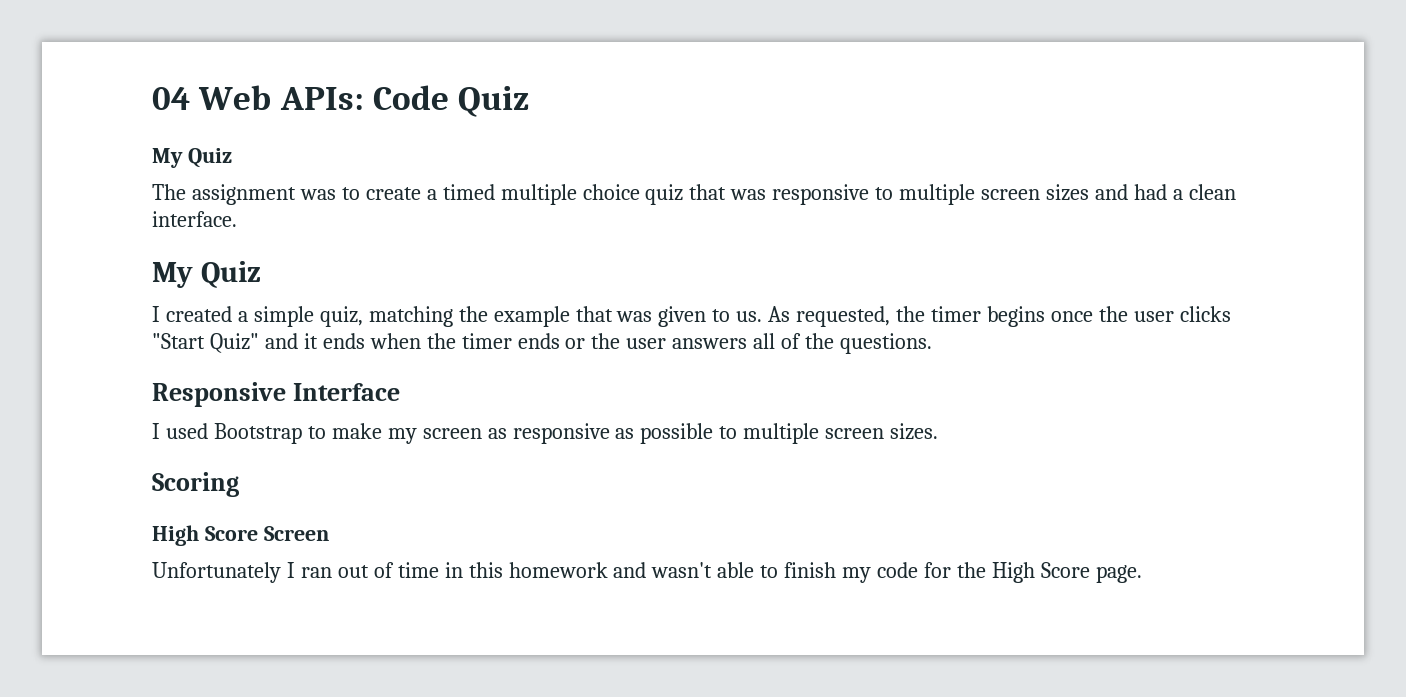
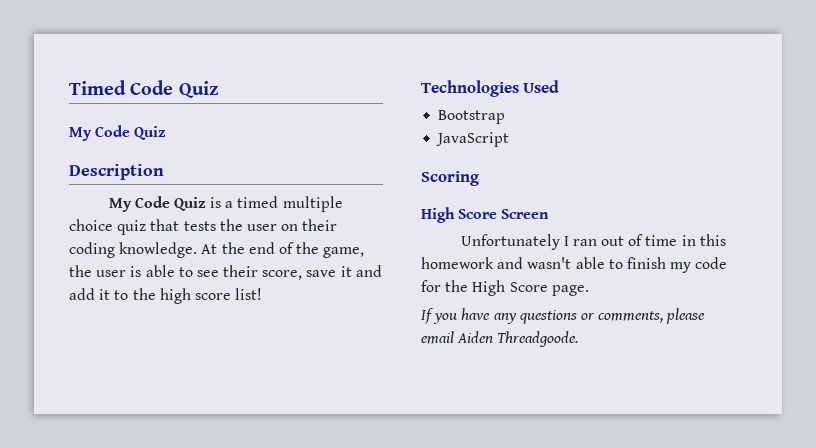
[152,85,364,110] 04 Web APIs: -> [69,80,126,95] Timed
[187,148,232,168] [152,184,421,205] Quiz // The assignment was to create -> [95,125,167,140] [69,164,164,180] [108,196,222,212] Code Quiz // Description // My Code Quiz is
[730,184,1236,205] [152,211,237,227] [152,261,261,288] [152,306,1231,327] [152,333,933,354] [152,382,400,407] [152,423,939,444] was responsive to multiple screen sizes and had a clean interface. // My Quiz // I created a simple quiz, matching the example that was given to us. As requested, the timer begins once the user clicks "Start Quiz" and it ends when the timer ends or the user answers all of the questions. // Responsive Interface // I used Bootstrap to make my screen as responsive as possible to multiple screen sizes. -> [183,219,338,231] [69,242,365,258] [69,265,382,280] [69,288,263,304] [421,80,560,97] [438,110,506,124] [436,132,510,147] tests the user on their coding knowledge. At the end of the game, the user is able to see their score, save it and add it to the high score list! // Technologies Used // Bootstrap // JavaScript
(1142, 574) none -> [421,308,706,324] [421,331,579,347] // If you have any questions or comments, please email Aiden Threadgoode.

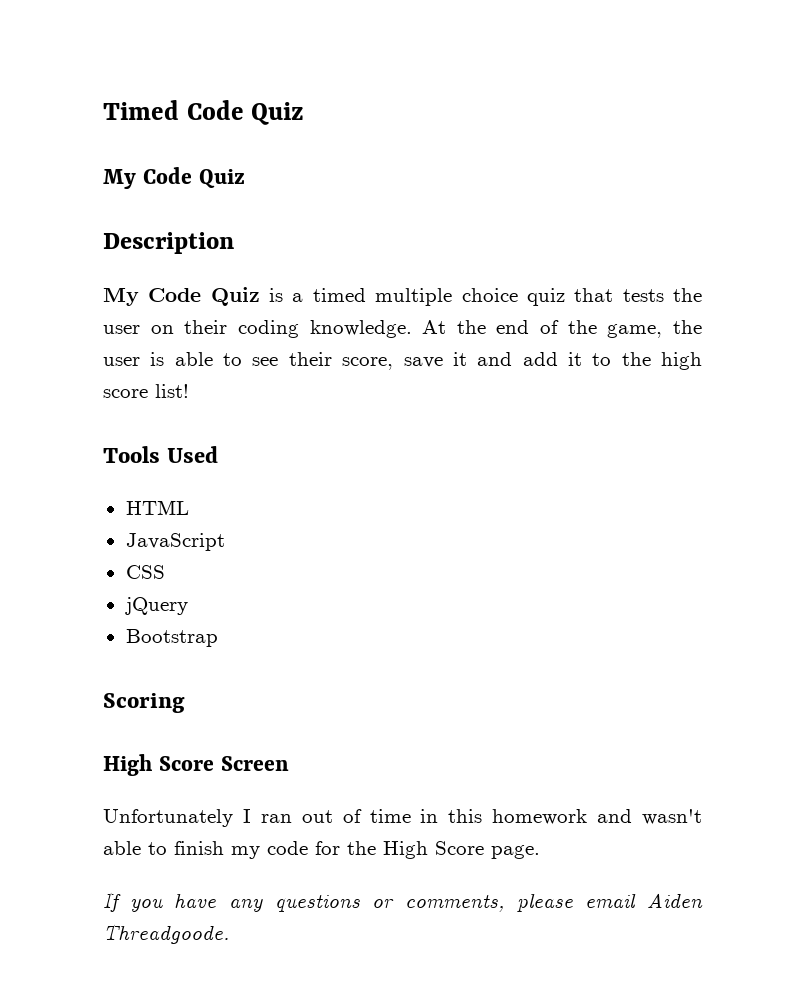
[421,80,519,97] Technologies -> [103,446,160,463] Tools
[438,110,506,124] Bootstrap -> [125,500,189,515] HTML
(510, 139) none -> [125,565,165,579] [124,597,188,615] [125,629,218,647] // CSS // jQuery // Bootstrap

